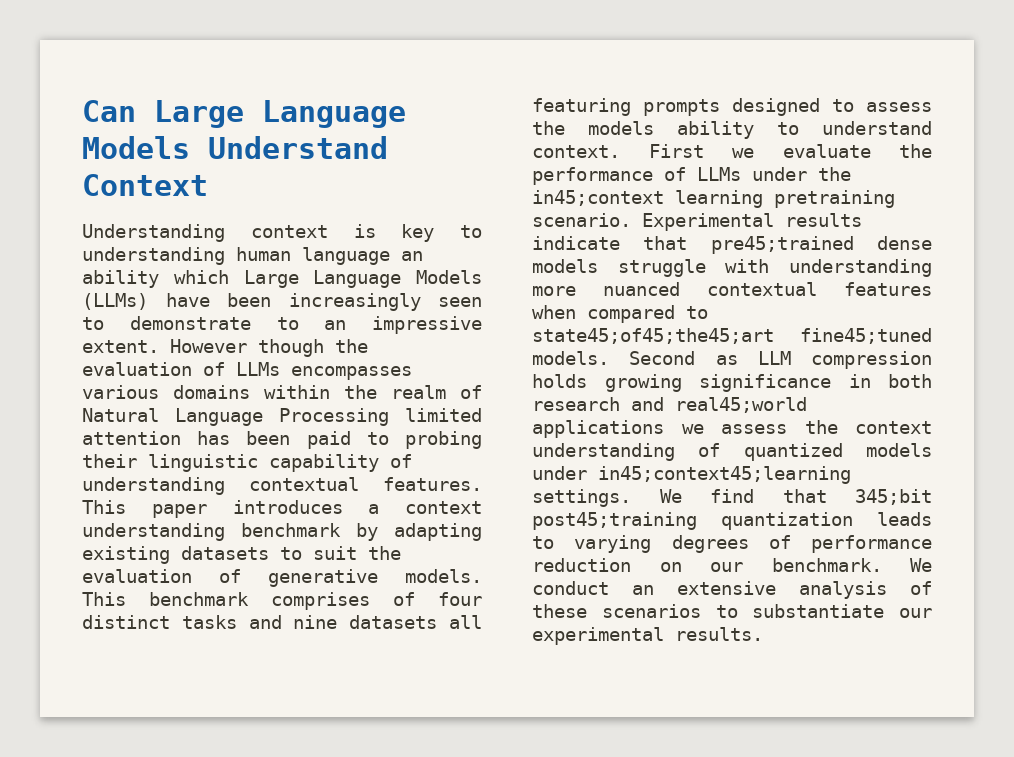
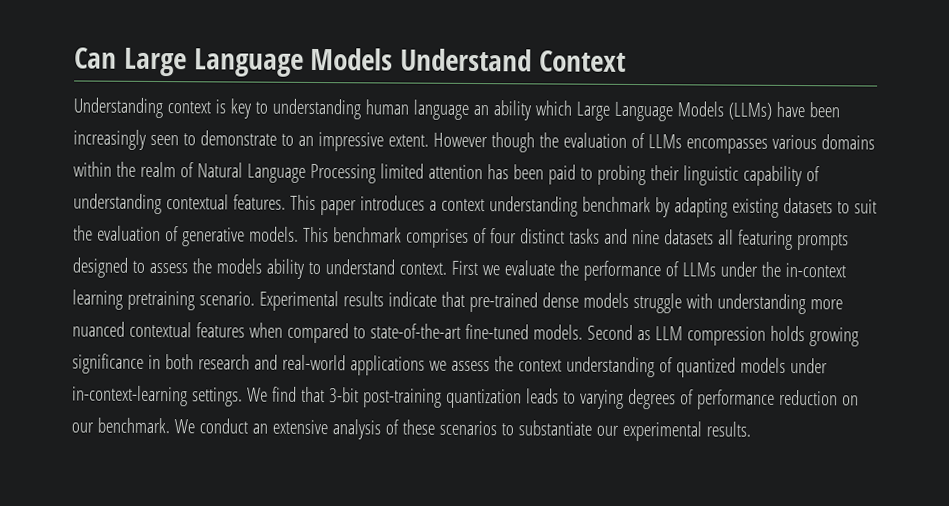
[532,190,664,206] in45;context -> [784,262,846,278] in-context
[710,236,854,254] pre45;trained -> [468,291,538,313] pre-trained
[532,328,932,344] state45;of45;the45;art fine45;tuned -> [369,323,529,340] state-of-the-art fine-tuned
[675,397,807,413] real45;world -> [281,354,346,371] real-world
[598,466,851,484] in45;context45;learning -> [72,385,188,407] in-context-learning
[855,489,932,505] [532,512,697,530] 345;bit post45;training -> [328,387,442,408] 3-bit post-training

